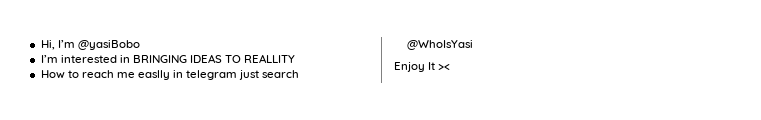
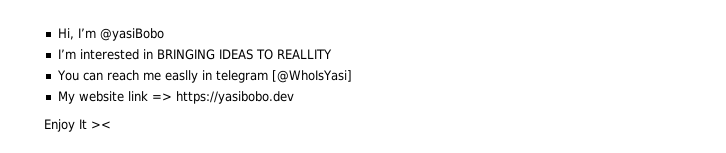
[40,70,79,79] How to -> [56,70,103,81] You can
[239,70,300,80] [406,40,473,50] just search @WhoIsYasi -> [271,70,352,83] [57,91,294,104] [@WhoIsYasi] // My website link => https://yasibobo.dev

